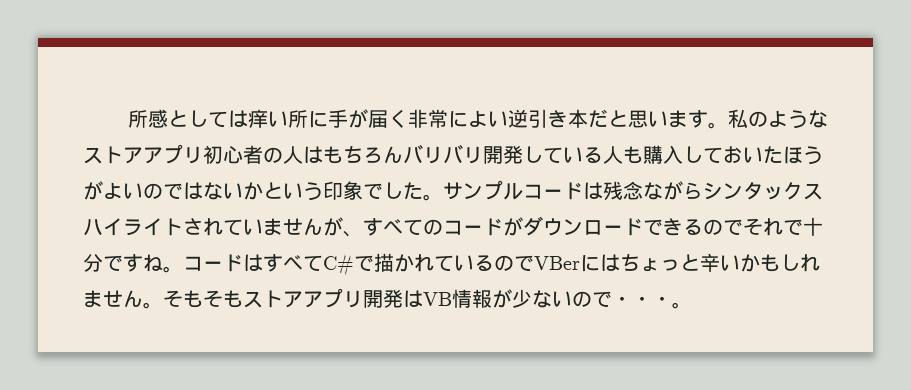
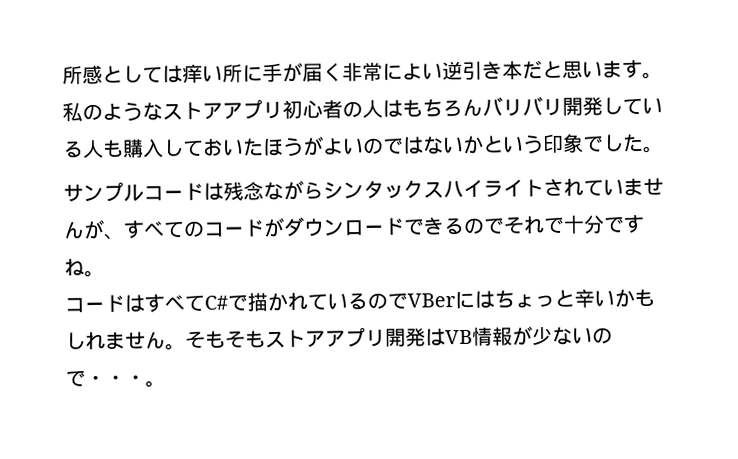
(443, 197) none -> (664, 149) //
(183, 269) none -> (105, 273) //

